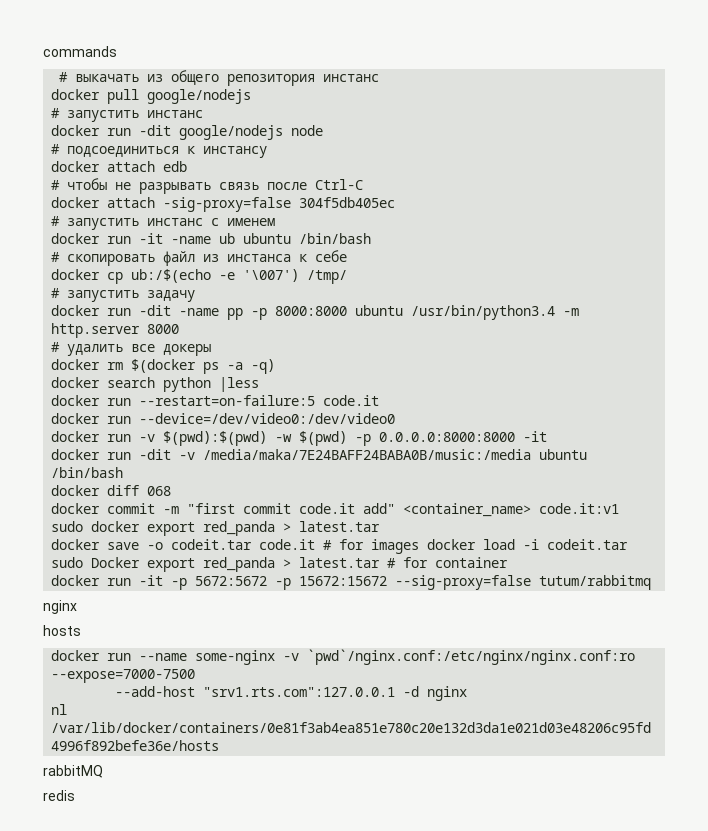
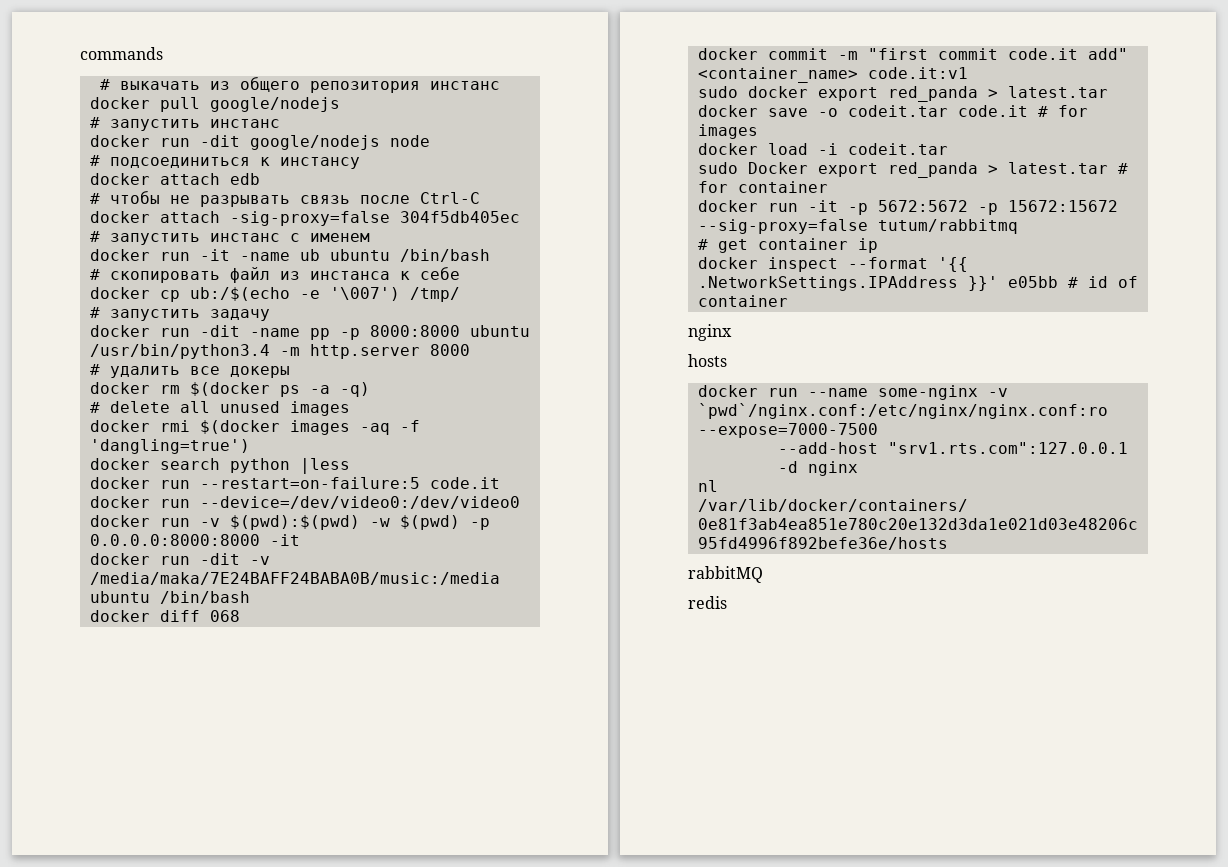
(276, 366) none -> [89,401,350,416] [89,420,420,435] [89,439,250,454] // # delete all unused images // docker rmi $(docker images -aq -f 'dangling=true')
(420, 546) none -> (758, 131) //
(652, 582) none -> [697,238,878,253] [697,257,968,272] [697,276,1138,291] [697,295,788,307] // # get container ip // docker inspect --format '{{ .NetworkSettings.IPAddress }}' e05bb # id of container

